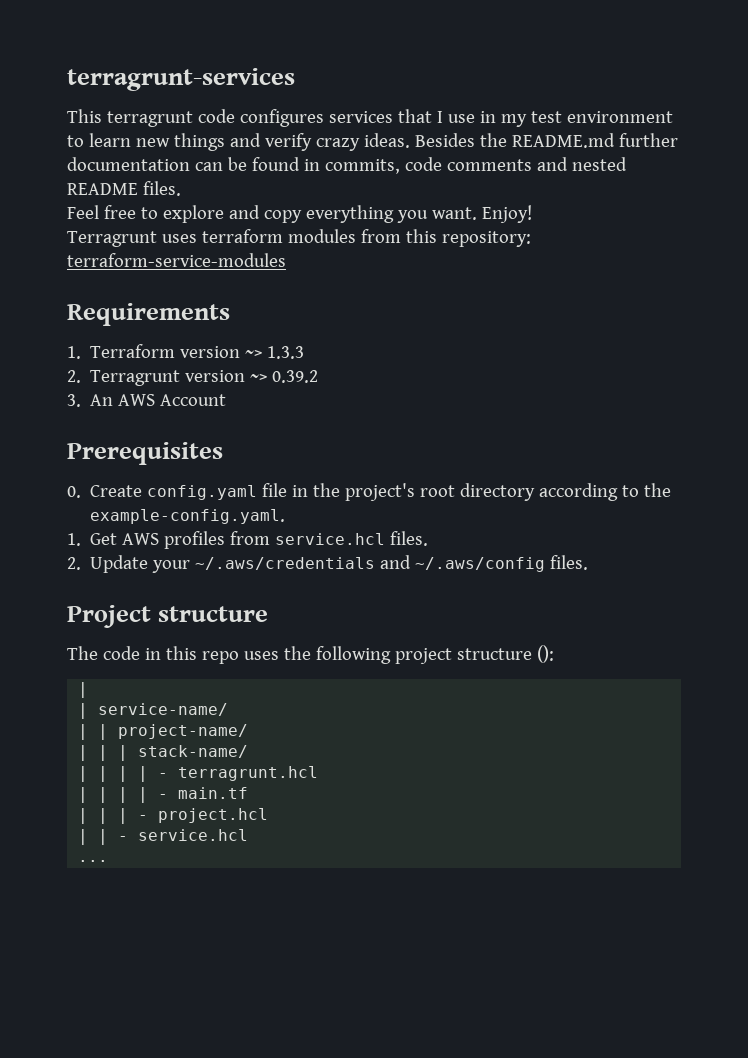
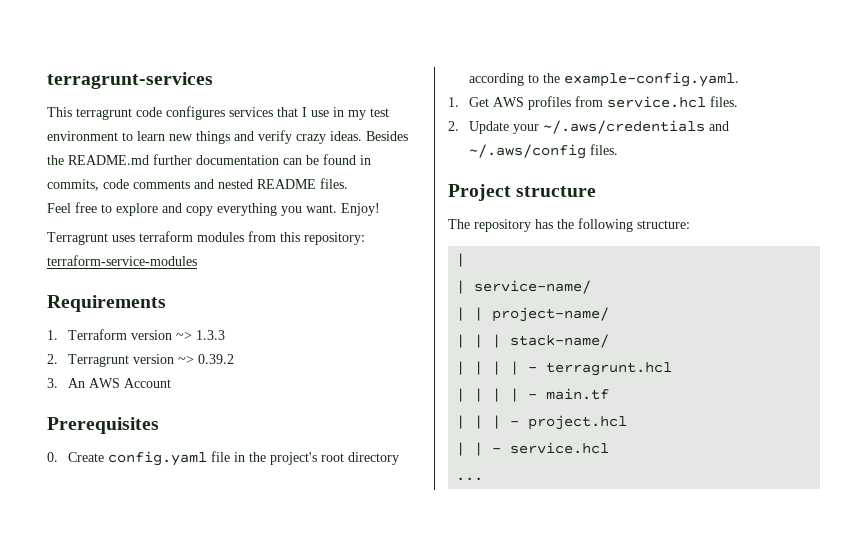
[102,645,554,664] code in this repo uses the following project structure (): -> [474,218,690,232] repository has the following structure:

